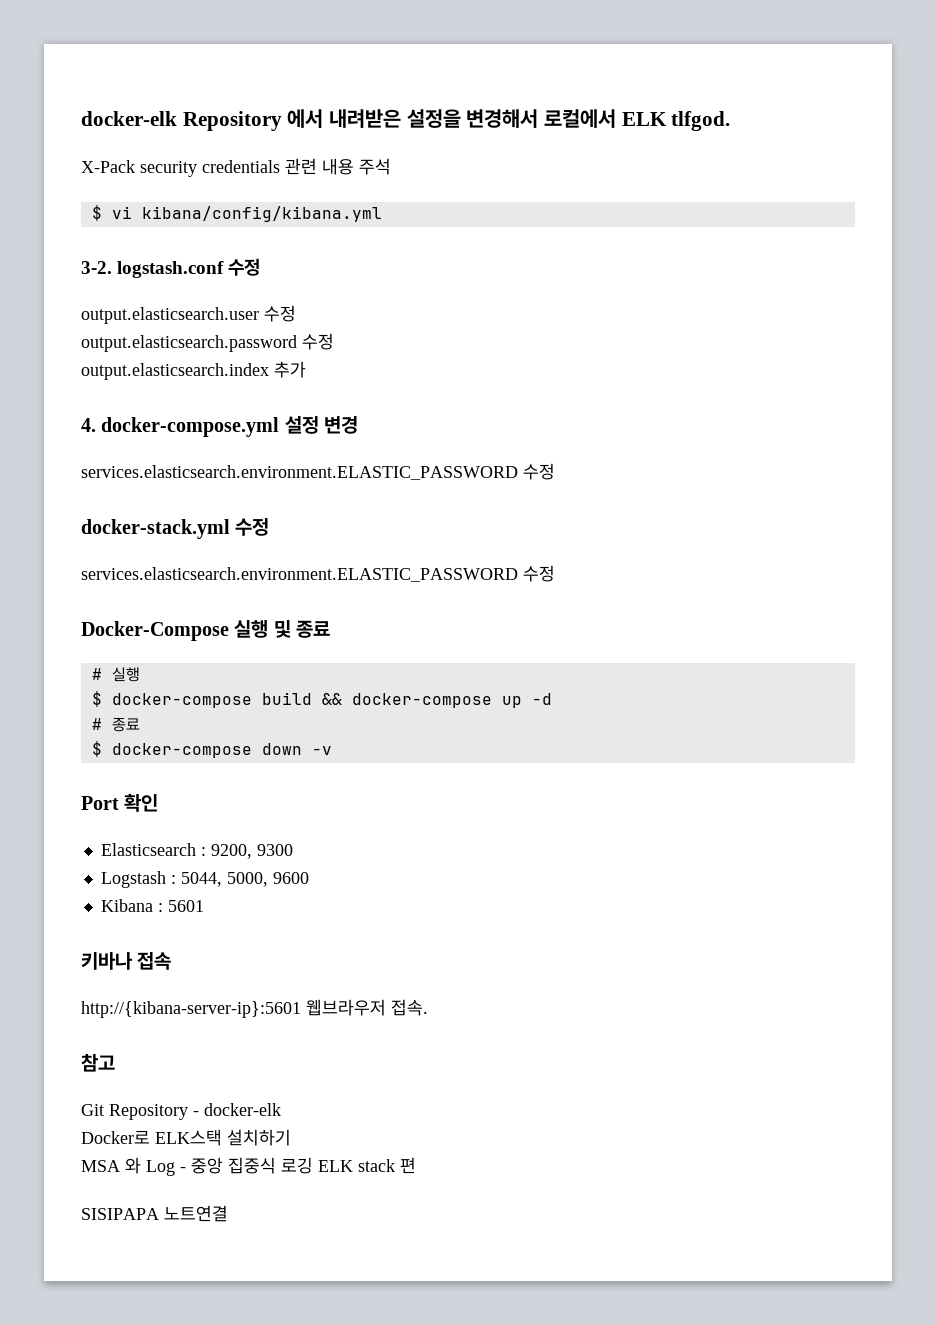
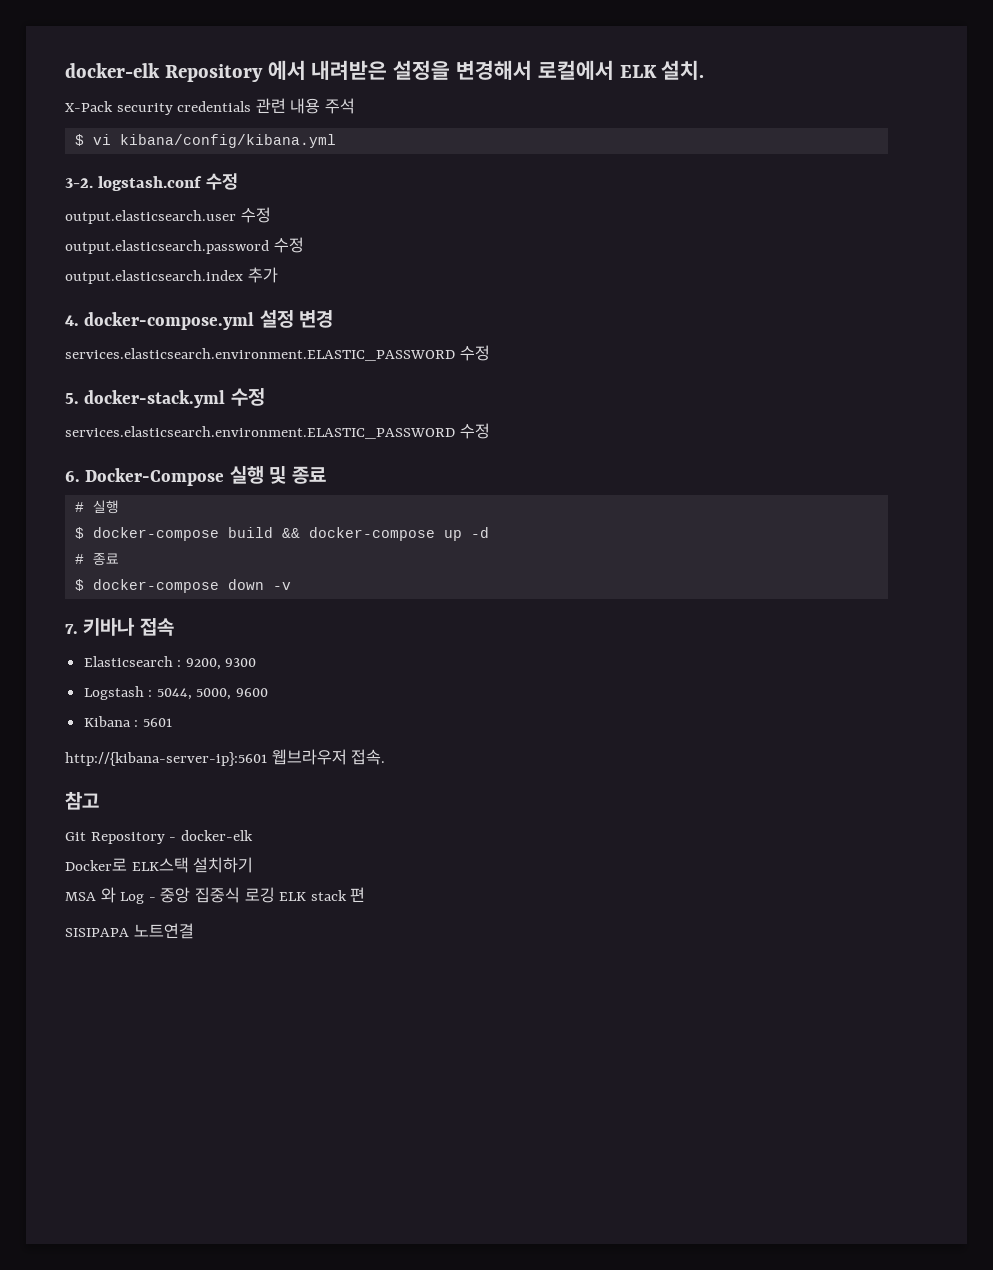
[671,111,731,131] tlfgod. -> [661,60,705,80] 설치.
(555, 471) none -> [65,393,79,404] 5.
(555, 573) none -> [65,471,80,482] 6.
[81,793,159,812] Port 확인 -> [65,618,174,636] 7. 키바나 접속
[81,952,172,970] // 키바나 접속 -> (172, 722) none

